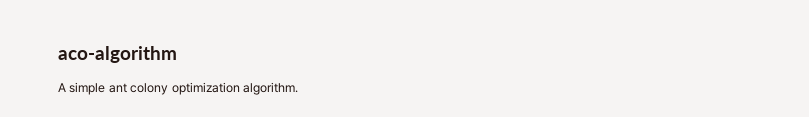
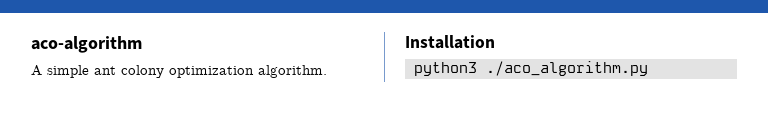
(298, 88) none -> [405,35,495,49] [414,61,648,76] // Installation // python3 ./aco_algorithm.py

